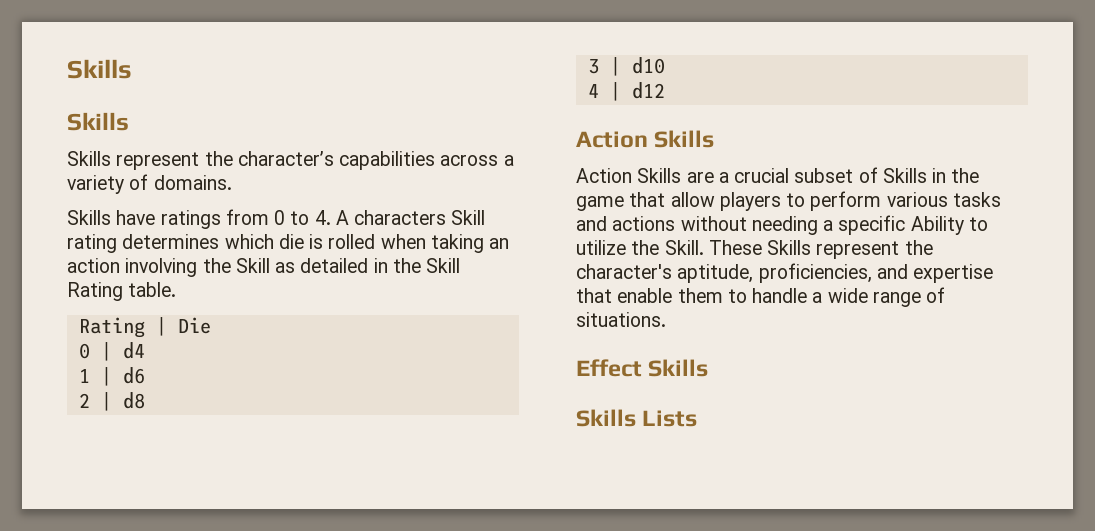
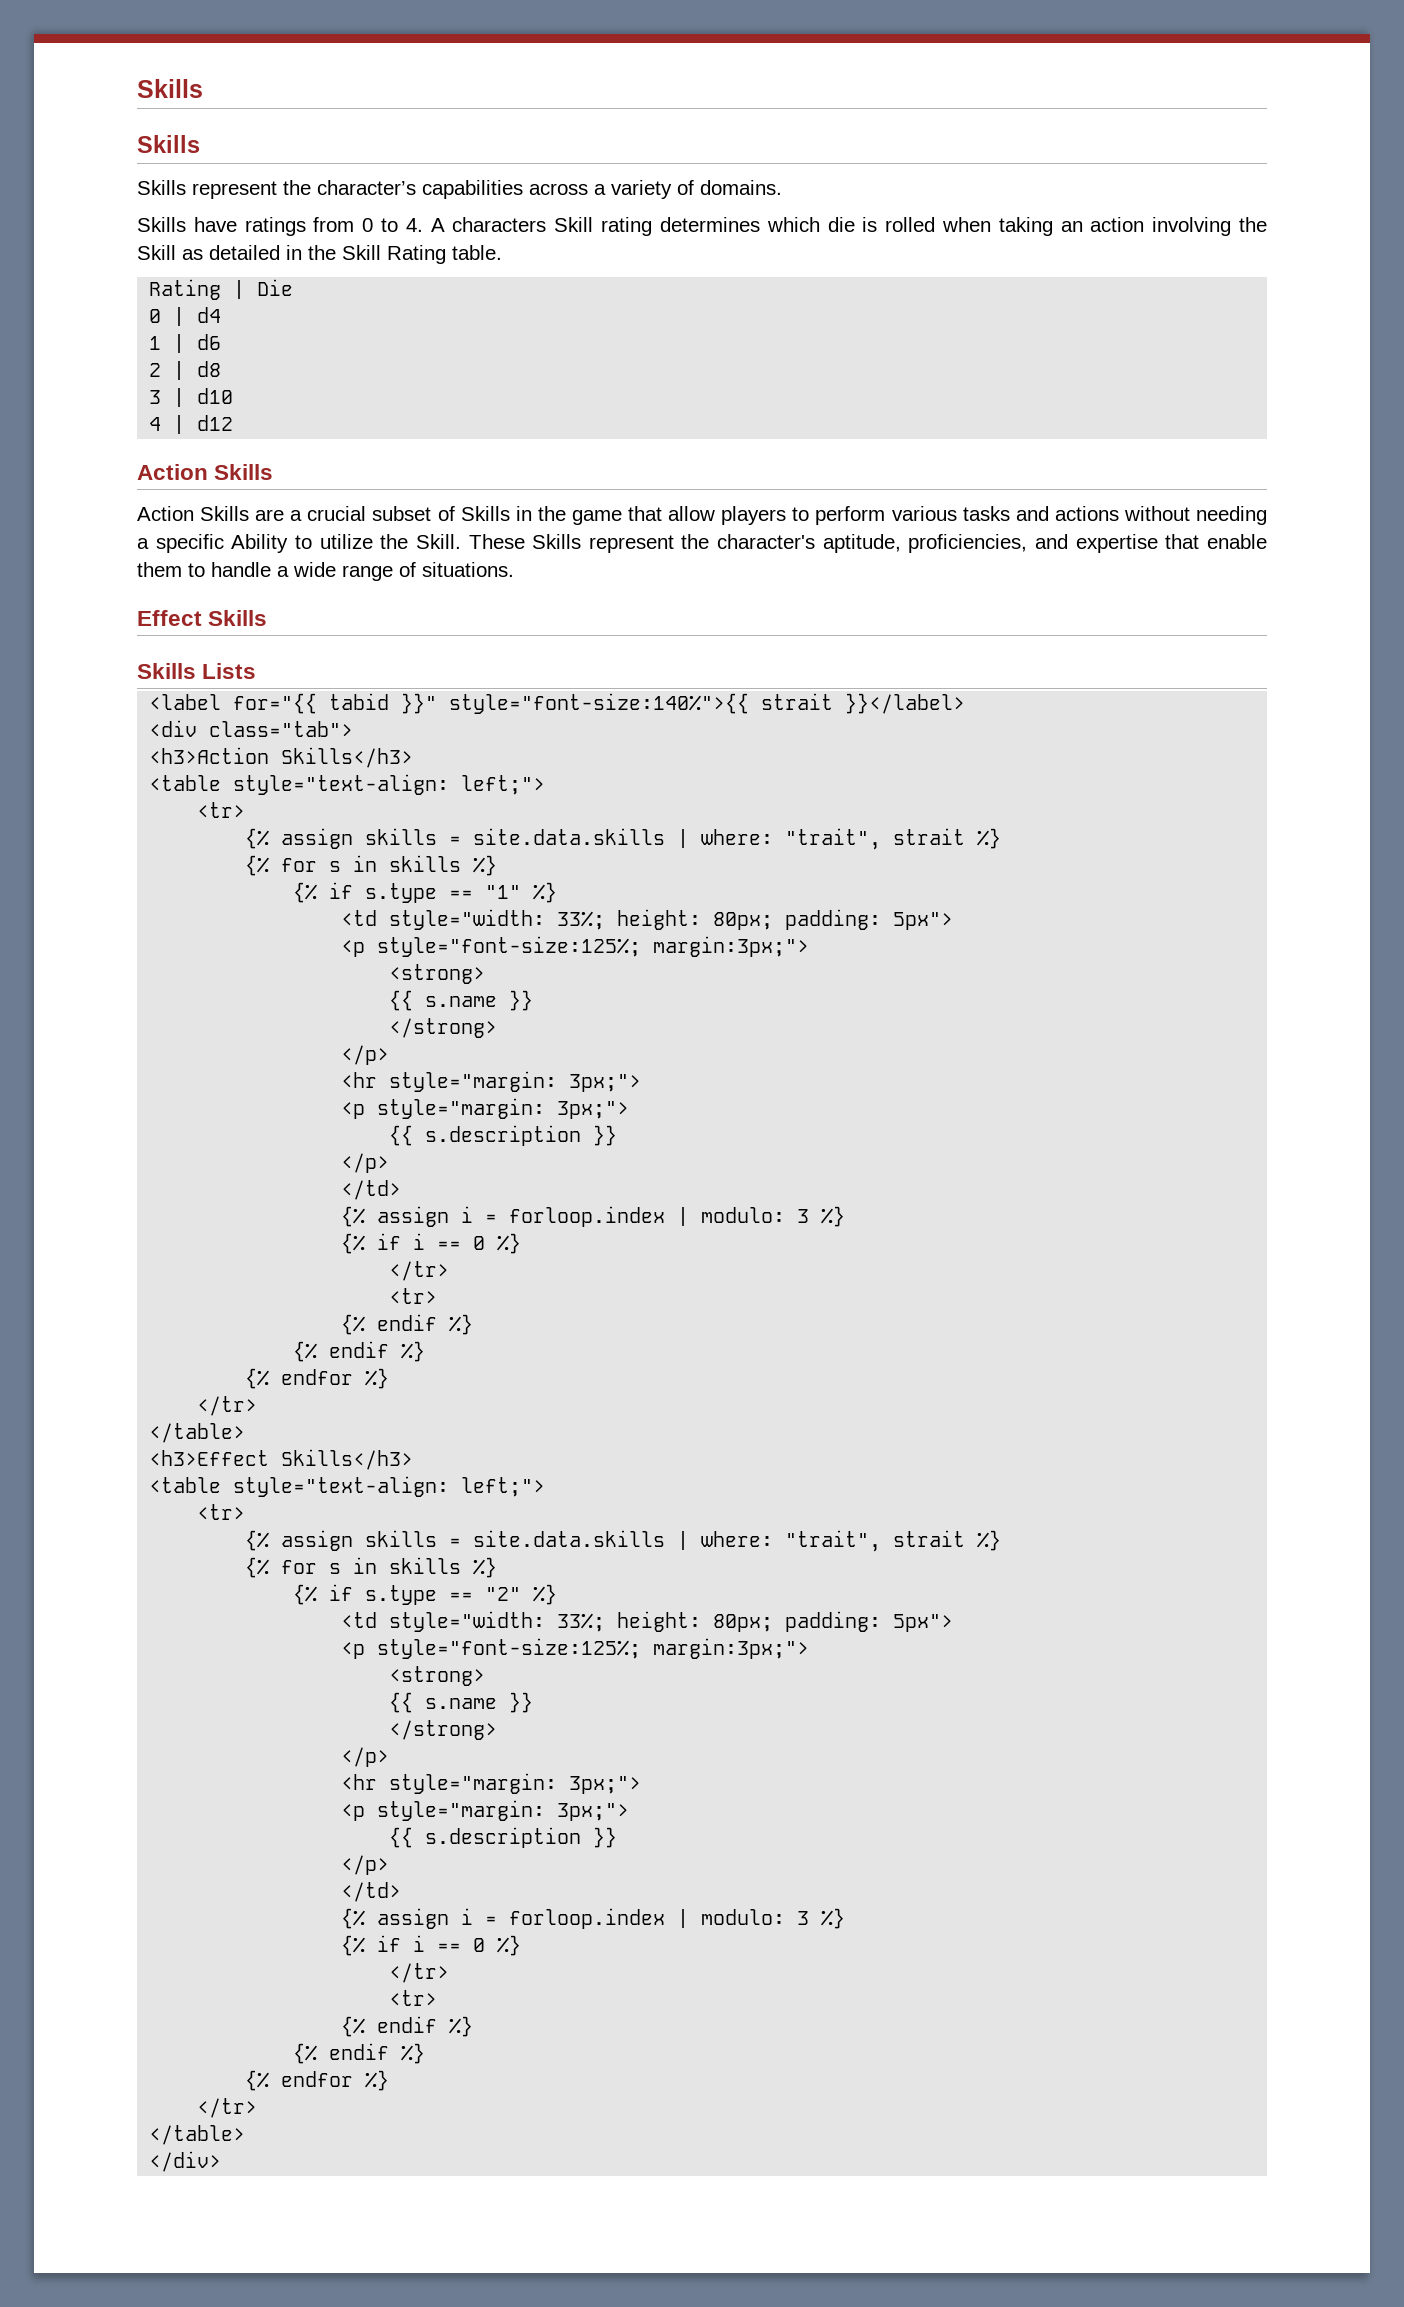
(698, 418) none -> [149,693,966,714] [149,720,354,737] [149,747,414,768] [149,774,546,795] [197,802,246,818] [245,828,1002,850] [245,855,498,876] [293,882,558,903] [341,909,954,930] [341,936,810,957] [389,964,486,984] [389,990,534,1011] [389,1018,498,1038] [341,1045,390,1065] [341,1071,642,1092] [341,1098,630,1119] [389,1125,618,1146] [341,1153,390,1173] [341,1180,402,1200] [341,1206,846,1227] [341,1233,522,1254] [389,1261,450,1281] [389,1288,438,1304] [341,1314,474,1335] [293,1341,426,1362] [245,1368,390,1389] [197,1396,258,1416] [149,1423,246,1443] [149,1449,414,1470] [149,1476,546,1497] [197,1504,246,1520] [245,1530,1002,1552] [245,1557,498,1578] [293,1584,558,1605] [341,1611,954,1632] [341,1638,810,1659] [389,1666,486,1686] [389,1692,534,1713] [389,1720,498,1740] [341,1747,390,1767] [341,1773,642,1794] [341,1800,630,1821] [389,1827,618,1848] [341,1855,390,1875] [341,1882,402,1902] [341,1908,846,1929] [341,1935,522,1956] [389,1963,450,1983] [389,1990,438,2006] [341,2016,474,2037] [293,2043,426,2064] [245,2070,390,2091] [197,2098,258,2118] [149,2125,246,2145] [149,2151,222,2172] // <label for="{{ tabid }}" style="font-size:140%">{{ strait }}</label> // <div class="tab"> // <h3>Action Skills</h3> // <table style="text-align: left;"> // <tr> // {% assign skills = site.data.skills | where: "trait", strait %} // {% for s in skills %} // {% if s.type == "1" %} // <td style="width: 33%; height: 80px; padding: 5px"> // <p style="font-size:125%; margin:3px;"> // <strong> // {{ s.name }} // </strong> // </p> // <hr style="margin: 3px;"> // <p style="margin: 3px;"> // {{ s.description }} // </p> // </td> // {% assign i = forloop.index | modulo: 3 %} // {% if i == 0 %} // </tr> // <tr> // {% endif %} // {% endif %} // {% endfor %} // </tr> // </table> // <h3>Effect Skills</h3> // <table style="text-align: left;"> // <tr> // {% assign skills = site.data.skills | where: "trait", strait %} // {% for s in skills %} // {% if s.type == "2" %} // <td style="width: 33%; height: 80px; padding: 5px"> // <p style="font-size:125%; margin:3px;"> // <strong> // {{ s.name }} // </strong> // </p> // <hr style="margin: 3px;"> // <p style="margin: 3px;"> // {{ s.description }} // </p> // </td> // {% assign i = forloop.index | modulo: 3 %} // {% if i == 0 %} // </tr> // <tr> // {% endif %} // {% endif %} // {% endfor %} // </tr> // </table> // </div>

